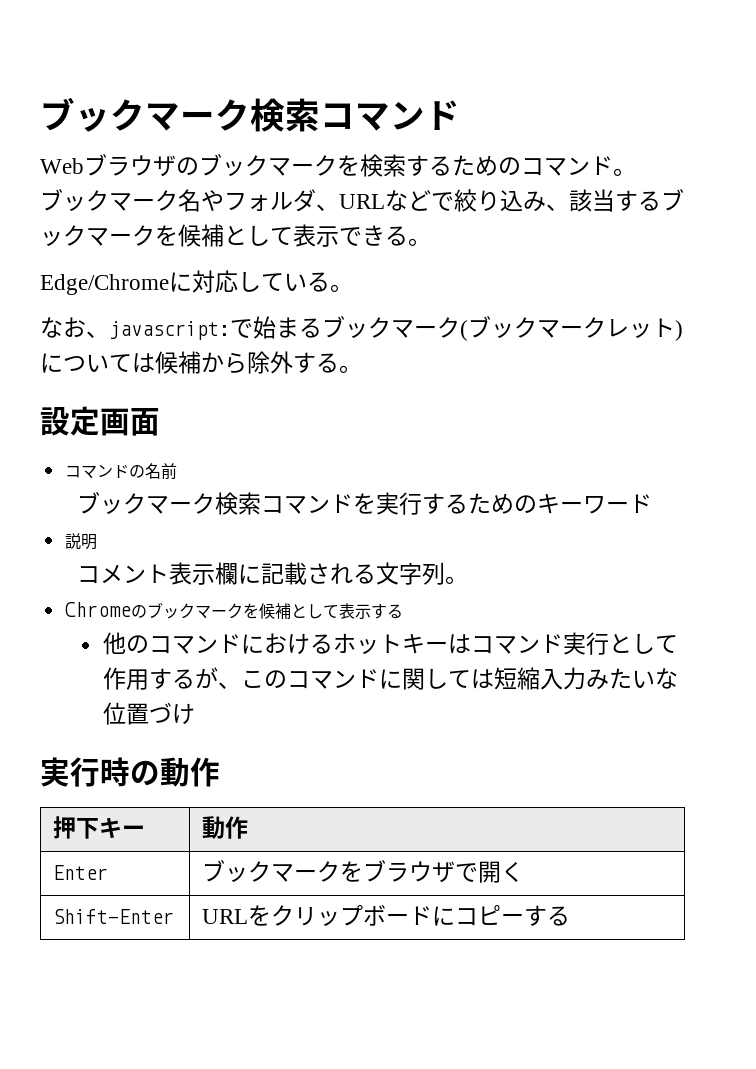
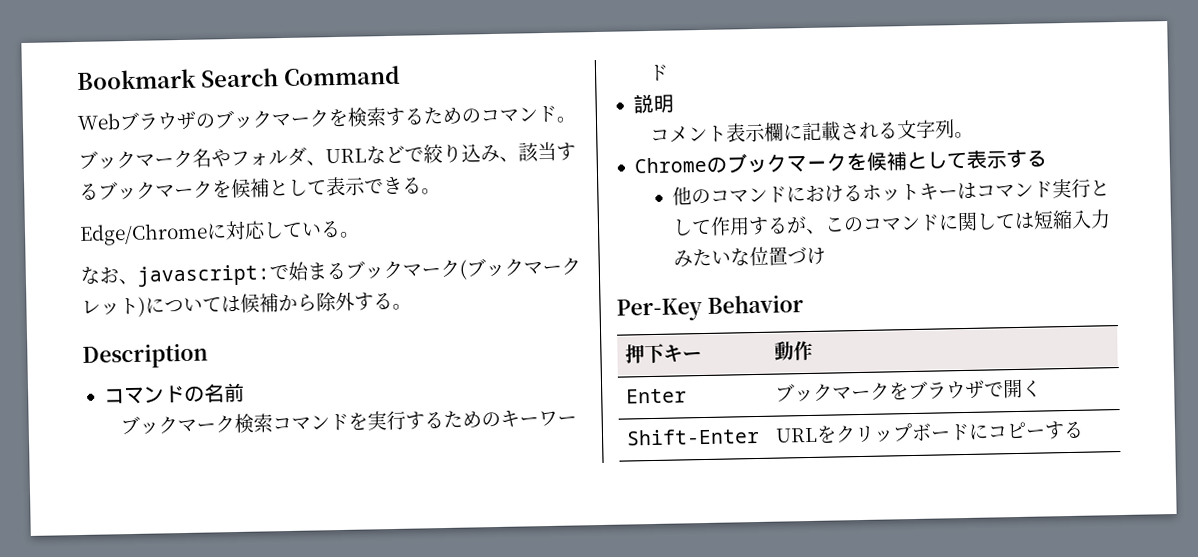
[40,97,460,132] ブックマーク検索コマンド -> [76,65,400,90] Bookmark Search Command
[40,406,160,436] 設定画面 -> [82,342,208,369] Description
[40,757,220,787] 実行時の動作 -> [616,294,804,322] Per-Key Behavior

